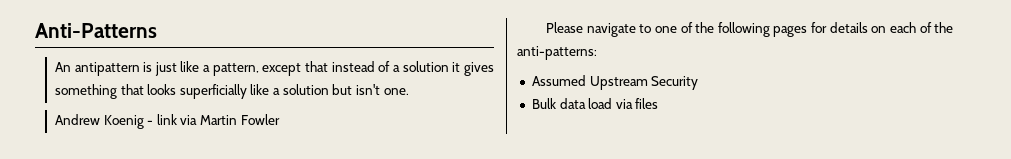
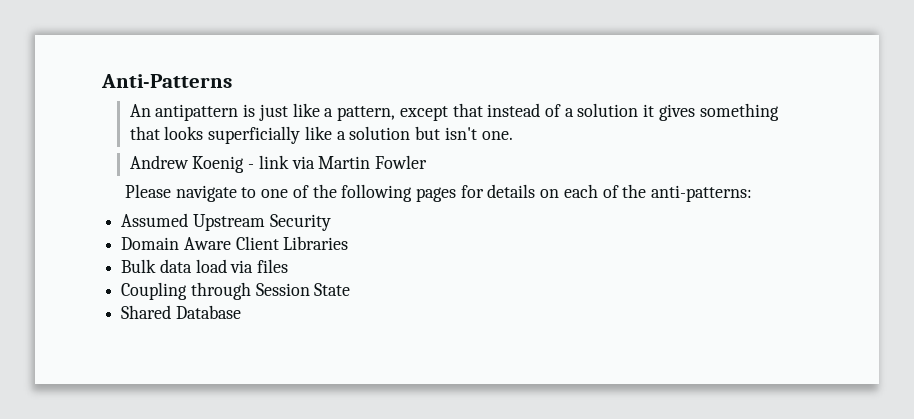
(699, 83) none -> [121,236,349,250] // Domain Aware Client Libraries
(659, 103) none -> [121,282,351,300] [121,305,241,319] // Coupling through Session State // Shared Database

